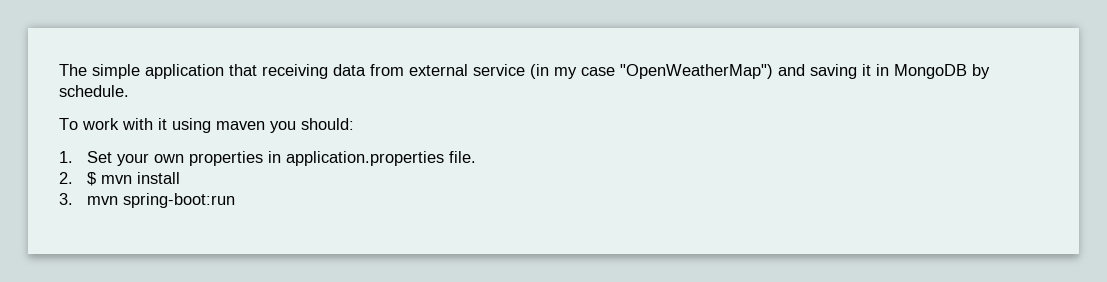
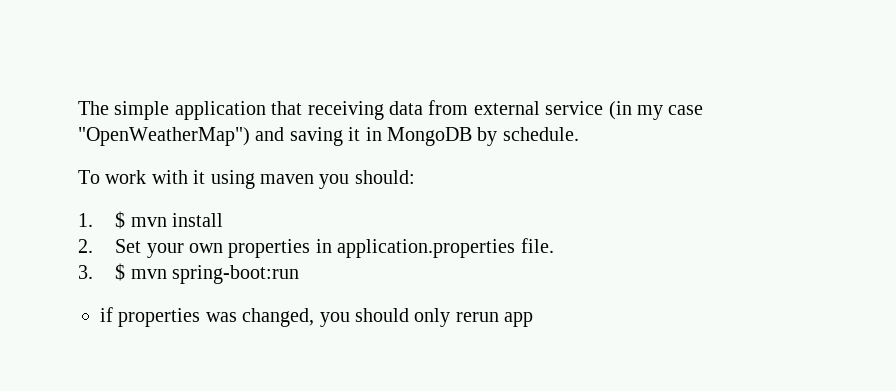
(73, 157) none -> [115,211,224,229] [78,239,93,253] $ mvn install // 2.
[59,172,180,186] [59,193,235,208] 2. $ mvn install // 3. mvn spring-boot:run -> [78,263,300,284] [100,307,534,327] 3. $ mvn spring-boot:run // if properties was changed, you should only rerun app

